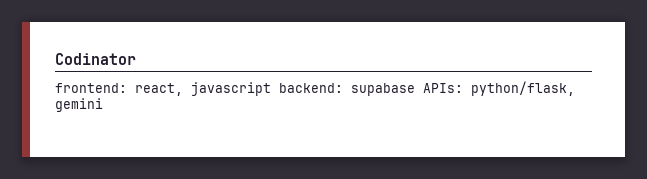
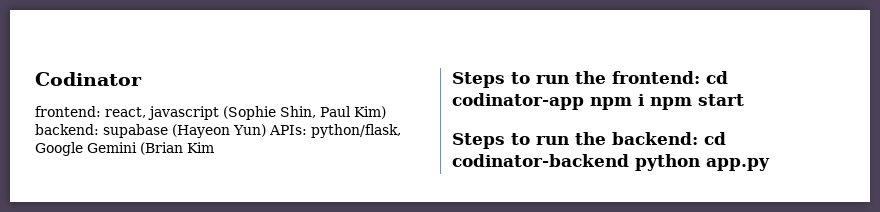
[279,81,575,96] [55,98,103,112] backend: supabase APIs: python/flask, gemini -> [223,106,386,120] [35,124,401,138] [35,142,214,156] [452,71,728,88] [452,93,744,110] [452,132,726,149] [452,154,770,171] (Sophie Shin, Paul Kim) backend: supabase (Hayeon Yun) APIs: python/flask, Google Gemini (Brian Kim // Steps to run the frontend: cd codinator-app npm i npm start // Steps to run the backend: cd codinator-backend python app.py

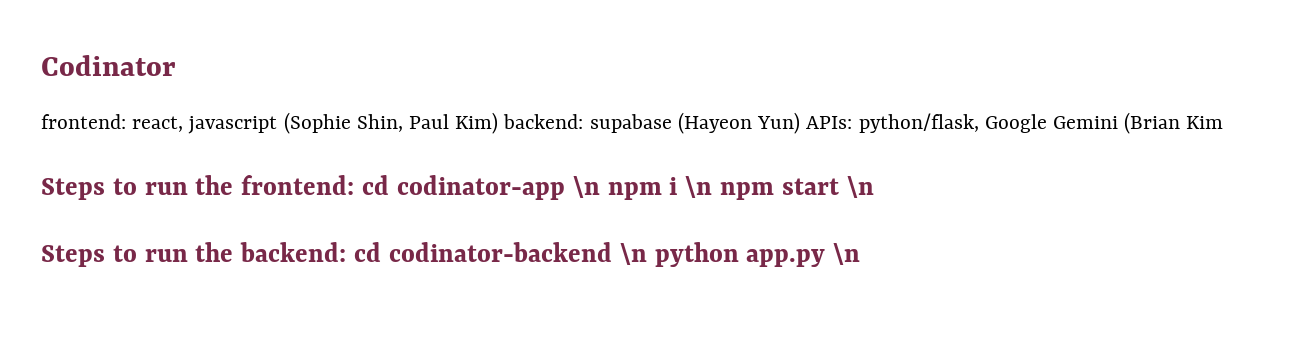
(584, 101) none -> [572,176,600,198] \n
(645, 100) none -> [685,176,713,198] \n
(744, 100) none -> [846,176,874,198] \n
(629, 160) none -> [619,243,647,265] \n
(770, 164) none -> [833,243,861,265] \n

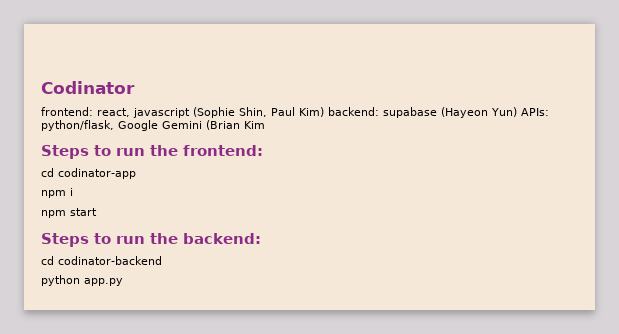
(355, 185) none -> (263, 150) //
[572,176,600,198] \n -> (136, 173) //
[685,176,713,198] \n -> (73, 192) //
[846,176,874,198] \n -> (97, 212) none
(347, 252) none -> (261, 238) //
[619,243,647,265] \n -> (162, 260) //
[833,243,861,265] \n -> (123, 282) none

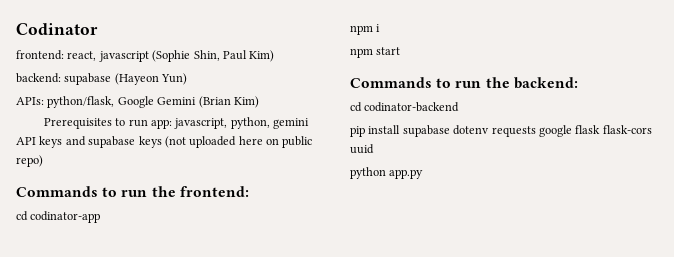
(324, 112) none -> (275, 56) //
(517, 112) none -> (188, 79) //
[244,121,265,129] [41,145,89,159] Kim // Steps -> [233,96,259,108] [43,117,310,129] [16,136,313,148] [16,155,43,167] [16,186,98,197] Kim) // Prerequisites to run app: javascript, python, gemini API keys and supabase keys (not uploaded here on public repo) // Commands
[41,233,89,247] Steps -> [350,77,432,88] Commands
(162, 260) none -> [350,125,652,137] [350,144,374,154] // pip install supabase dotenv requests google flask flask-cors uuid

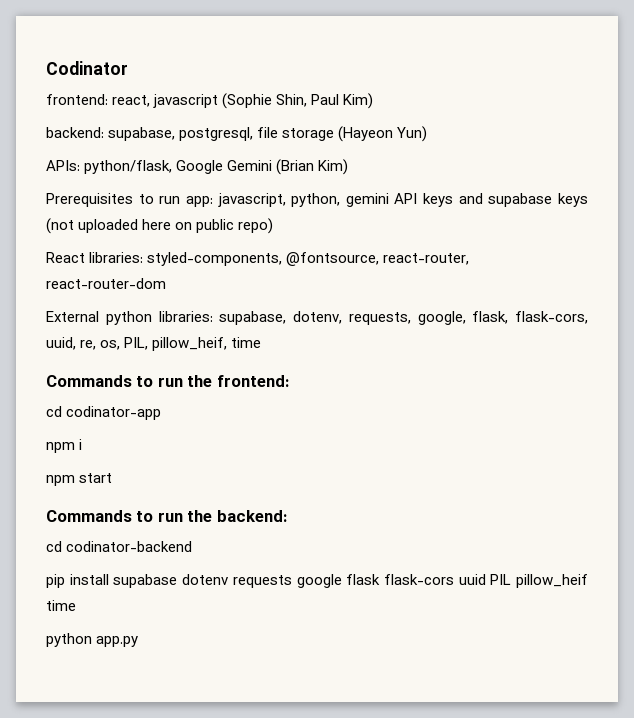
[64,73,112,85] supabase -> [108,127,335,141] supabase, postgresql, file storage
(43, 161) none -> [46,252,470,266] [46,278,166,289] [46,311,588,325] [46,337,262,351] // React libraries: styled-components, @fontsource, react-router, react-router-dom // External python libraries: supabase, dotenv, requests, google, flask, flask-cors, uuid, re, os, PIL, pillow_heif, time
(374, 149) none -> [490,574,588,588] [46,600,76,611] PIL pillow_heif time

